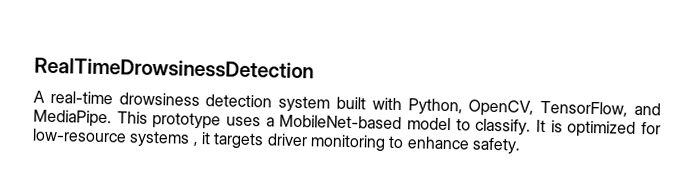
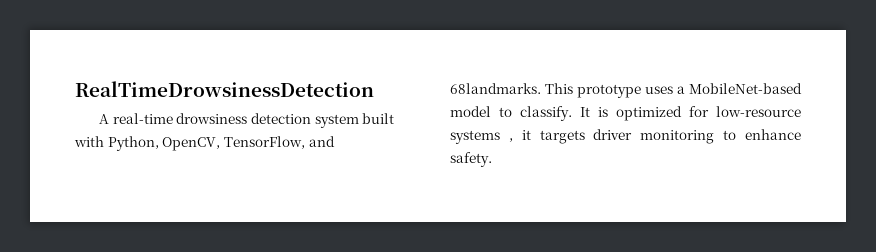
[33,109,112,128] MediaPipe. -> [450,83,541,94] 68landmarks.

